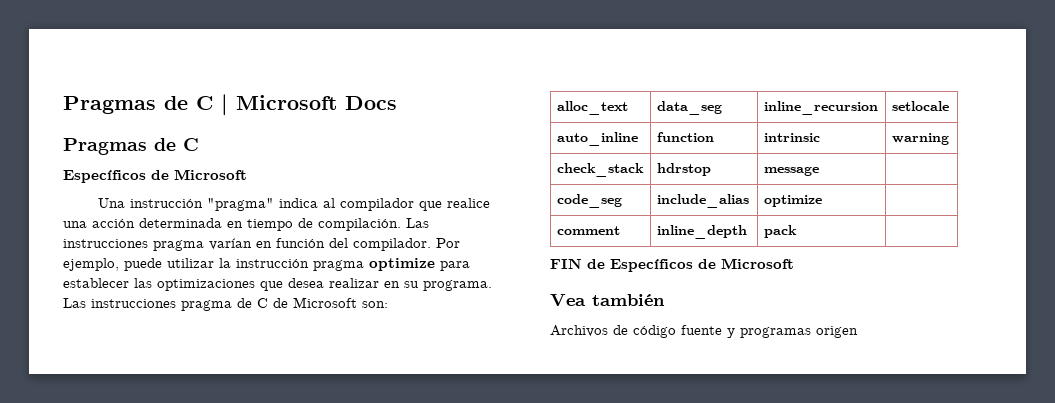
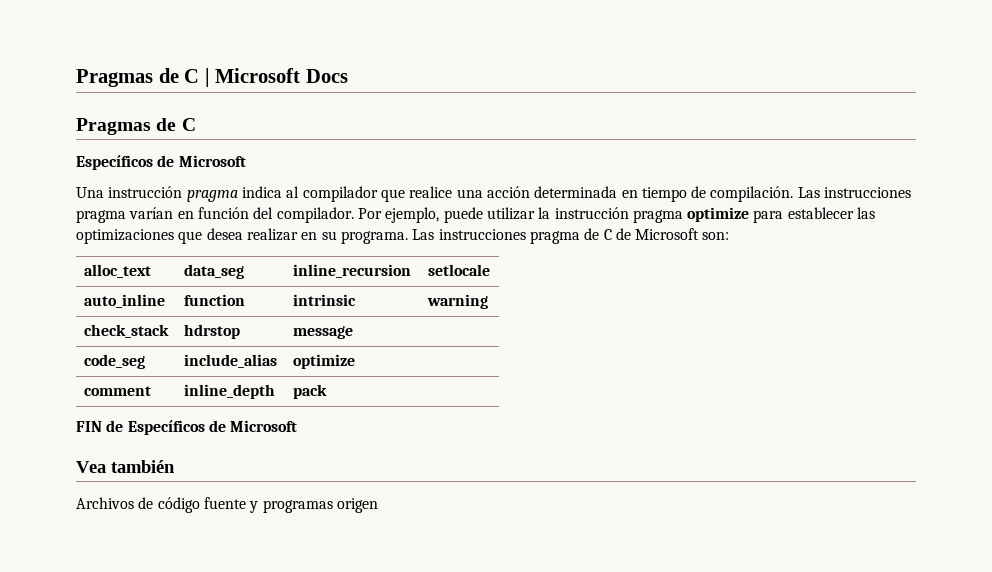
[206,198,274,211] "pragma" -> [186,190,238,202] pragma

